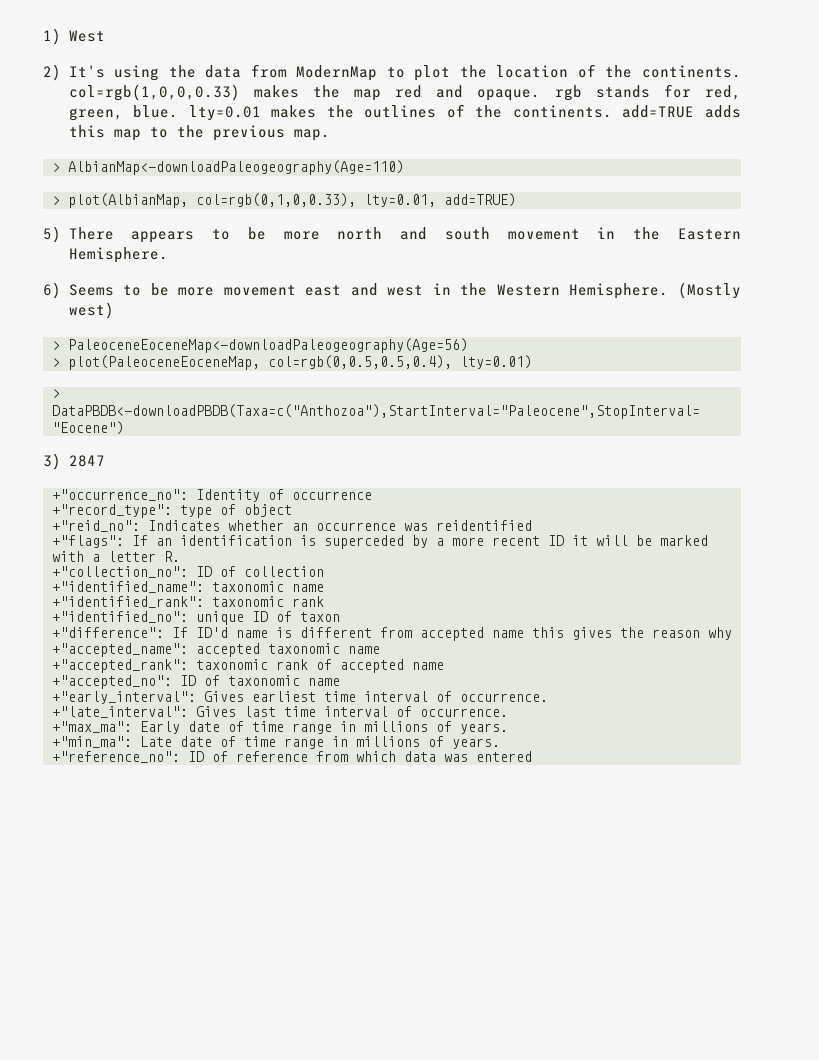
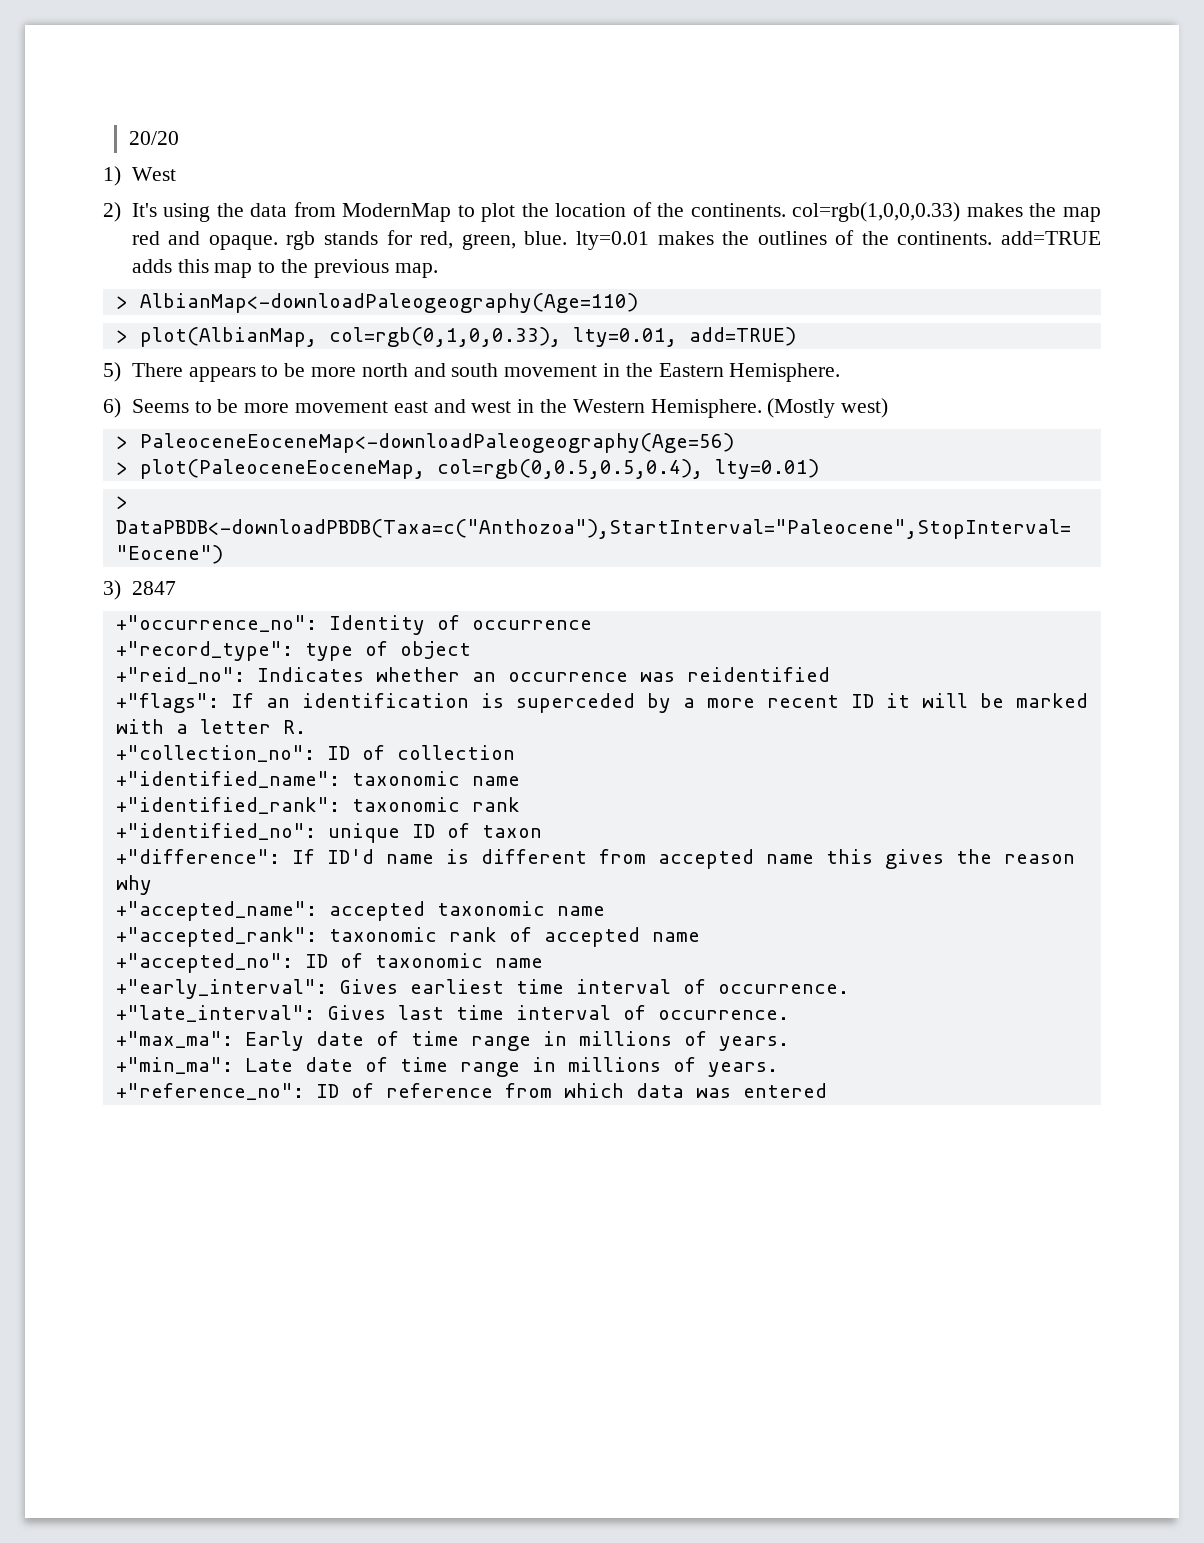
(43, 36) none -> [129,131,180,145] 20/20 //

